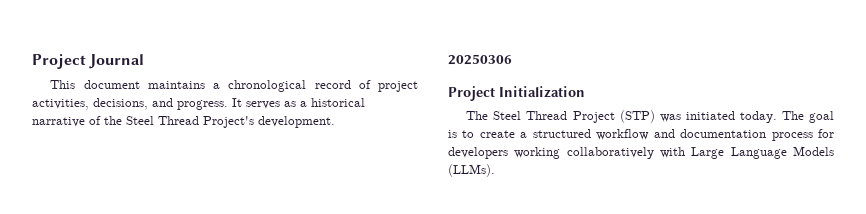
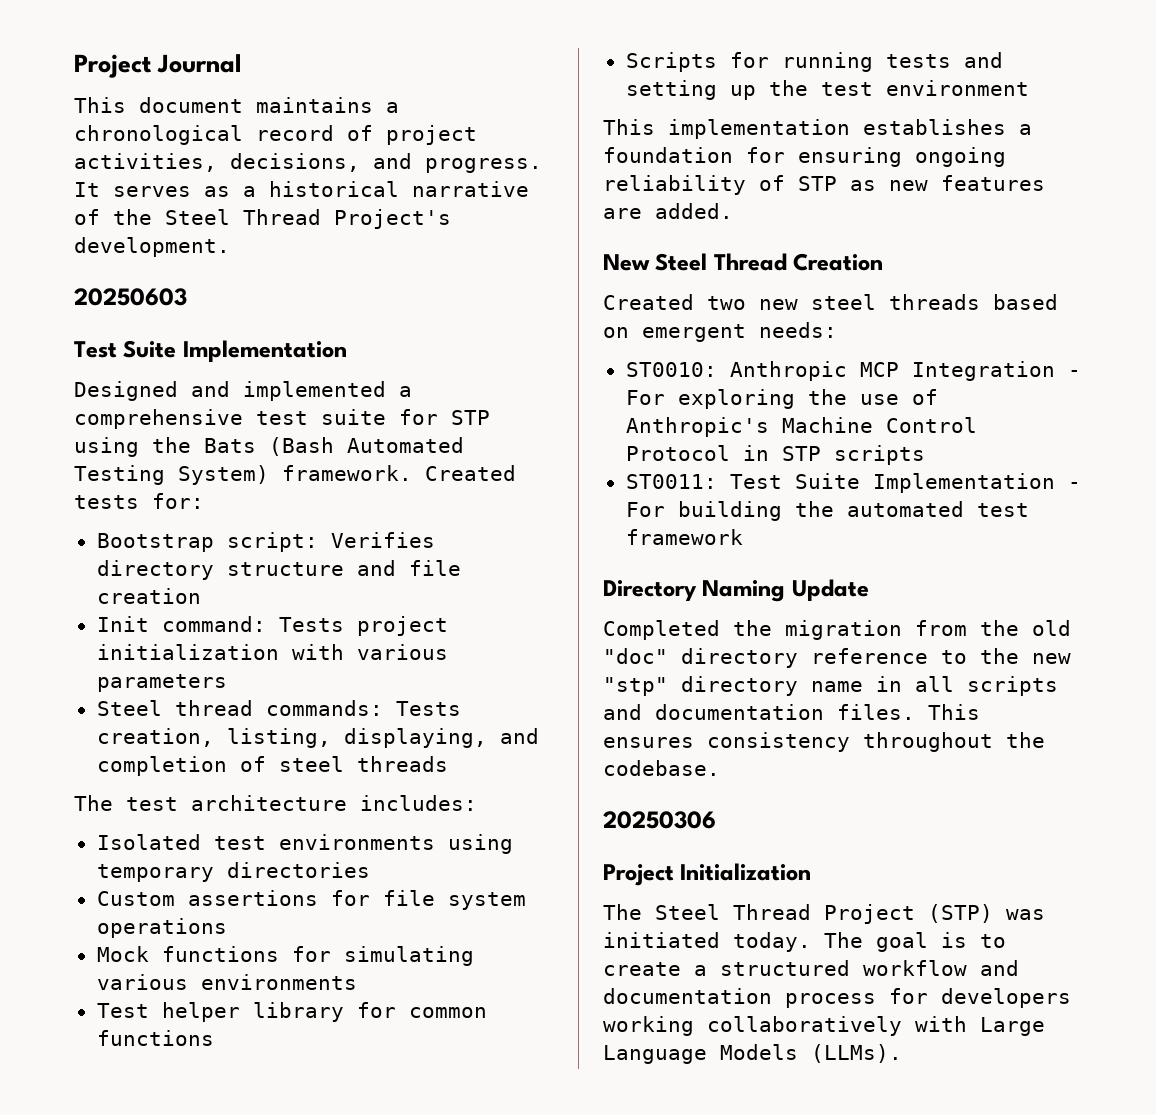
(335, 122) none -> [74,288,187,306] [74,340,347,362] [74,381,412,401] [74,409,490,429] [74,437,464,457] [74,465,516,485] [74,493,204,509] [96,532,435,552] [96,560,461,580] [96,588,201,604] [96,616,448,636] [96,644,448,660] [96,674,227,692] [96,700,461,716] [96,728,539,748] [96,756,448,776] [74,795,477,811] [96,834,513,854] [96,862,370,882] [96,890,526,910] [96,918,227,938] [96,946,474,966] [96,974,357,990] [96,1002,487,1022] [96,1030,214,1046] [625,52,1003,72] [625,80,1029,100] [603,119,1032,139] [603,147,1006,167] [603,175,1045,195] [603,203,733,219] [603,253,884,271] [603,294,1058,310] [603,322,837,342] [625,361,1081,381] [625,389,938,409] [625,417,977,437] [625,445,925,465] [625,473,1081,493] [625,501,1029,521] [625,529,743,545] [603,579,869,602] [603,620,1071,640] [603,648,1071,668] [603,676,1058,696] [603,704,980,720] [603,732,1045,752] [603,760,720,776] // 20250603 // Test Suite Implementation // Designed and implemented a comprehensive test suite for STP using the Bats (Bash Automated Testing System) framework. Created tests for: // Bootstrap script: Verifies directory structure and file creation // Init command: Tests project initialization with various parameters // Steel thread commands: Tests creation, listing, displaying, and completion of steel threads // The test architecture includes: // Isolated test environments using temporary directories // Custom assertions for file system operations // Mock functions for simulating various environments // Test helper library for common functions // Scripts for running tests and setting up the test environment // This implementation establishes a foundation for ensuring ongoing reliability of STP as new features are added. // New Steel Thread Creation // Created two new steel threads based on emergent needs: // ST0010: Anthropic MCP Integration - For exploring the use of Anthropic's Machine Control Protocol in STP scripts // ST0011: Test Suite Implementation - For building the automated test framework // Directory Naming Update // Completed the migration from the old "doc" directory reference to the new "stp" directory name in all scripts and documentation files. This ensures consistency throughout the codebase.

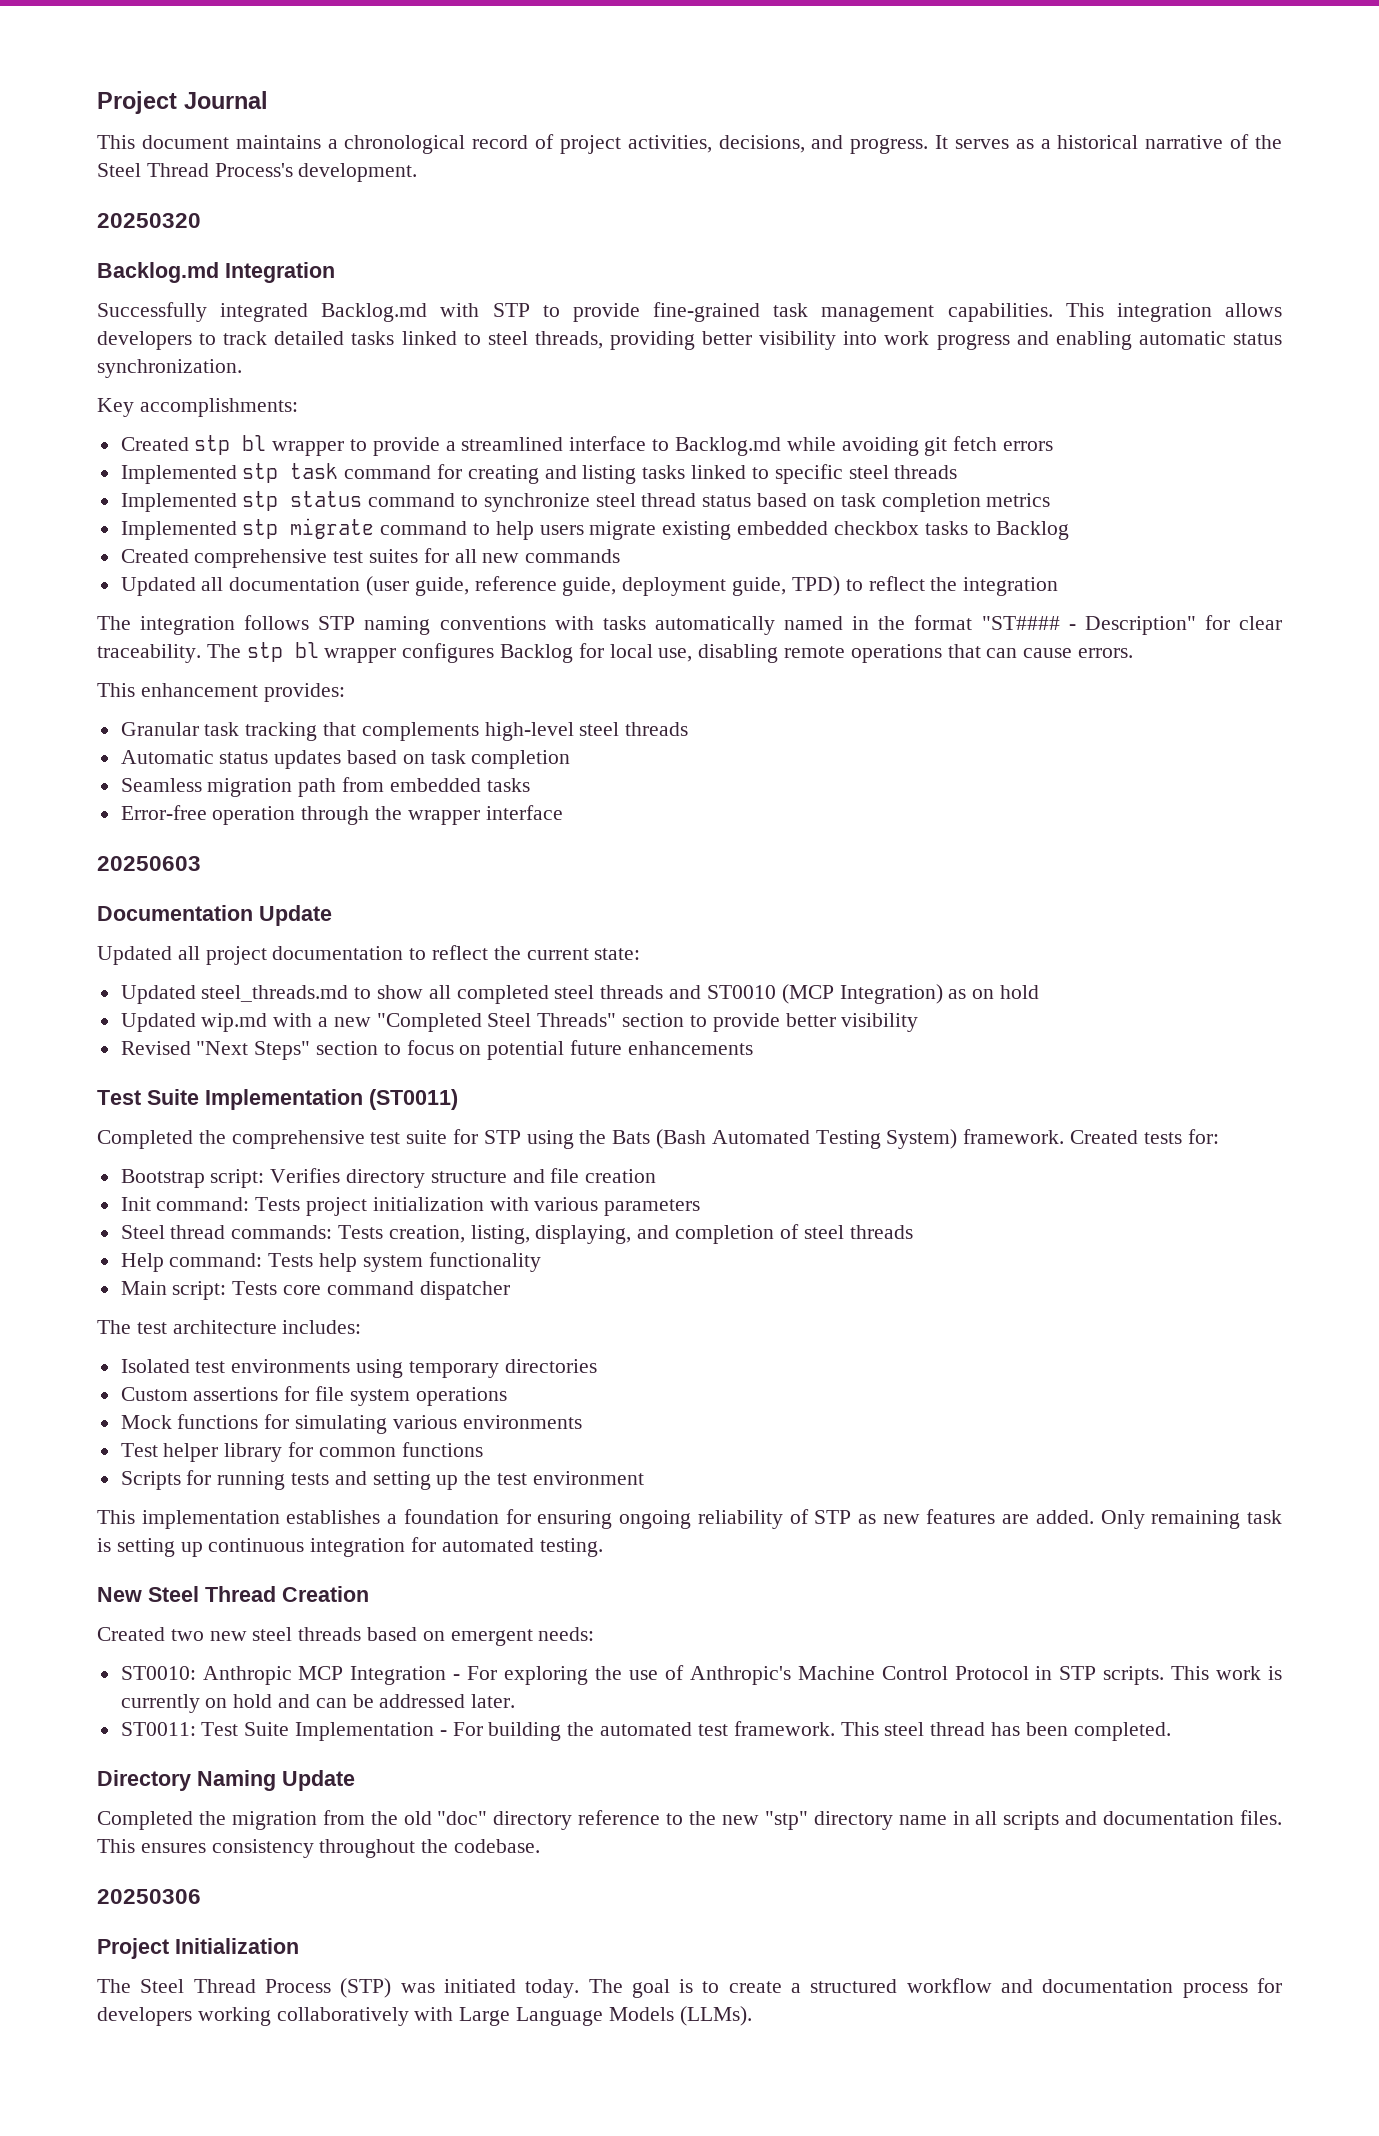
[334,209,451,229] Project's -> [214,163,293,177] Process's
[74,288,187,306] [74,340,347,362] [74,381,412,401] 20250603 // Test Suite Implementation // Designed and implemented a -> [97,213,201,228] [97,262,335,283] [97,302,1282,322] [97,331,1282,350] [97,359,242,378] [97,398,298,417] [120,435,1053,456] [120,463,958,484] [120,491,1051,512] [120,518,1070,540] [120,548,621,568] [120,576,1059,596] [97,615,1282,635] [97,642,1134,663] [97,683,345,702] [120,722,689,741] [120,750,571,769] [120,777,530,797] [120,805,563,825] [97,856,201,871] [97,905,332,926] [97,945,641,965] [120,984,1039,1004] [120,1013,919,1032] [120,1040,753,1060] [97,1089,458,1110] [97,1130,226,1149] 20250320 // Backlog.md Integration // Successfully integrated Backlog.md with STP to provide fine-grained task management capabilities. This integration allows developers to track detailed tasks linked to steel threads, providing better visibility into work progress and enabling automatic status synchronization. // Key accomplishments: // Created stp bl wrapper to provide a streamlined interface to Backlog.md while avoiding git fetch errors // Implemented stp task command for creating and listing tasks linked to specific steel threads // Implemented stp status command to synchronize steel thread status based on task completion metrics // Implemented stp migrate command to help users migrate existing embedded checkbox tasks to Backlog // Created comprehensive test suites for all new commands // Updated all documentation (user guide, reference guide, deployment guide, TPD) to reflect the integration // The integration follows STP naming conventions with tasks automatically named in the format "ST#### - Description" for clear traceability. The stp bl wrapper configures Backlog for local use, disabling remote operations that can cause errors. // This enhancement provides: // Granular task tracking that complements high-level steel threads // Automatic status updates based on task completion // Seamless migration path from embedded tasks // Error-free operation through the wrapper interface // 20250603 // Documentation Update // Updated all project documentation to reflect the current state: // Updated steel_threads.md to show all completed steel threads and ST0010 (MCP Integration) as on hold // Updated wip.md with a new "Completed Steel Threads" section to provide better visibility // Revised "Next Steps" section to focus on potential future enhancements // Test Suite Implementation (ST0011) // Completed the
(448, 764) none -> [120,1252,541,1272] [120,1281,510,1300] // Help command: Tests help system functionality // Main script: Tests core command dispatcher
(733, 211) none -> [1100,1510,1282,1529] [97,1537,603,1557] Only remaining task is setting up continuous integration for automated testing.
[833,445,925,465] scripts -> [1103,1666,1282,1685] [120,1694,516,1713] scripts. This work is currently on hold and can be addressed later.
[625,529,743,545] framework -> [733,1721,1171,1741] framework. This steel thread has been completed.
[824,904,915,924] Project -> [264,1979,331,1993] Process

